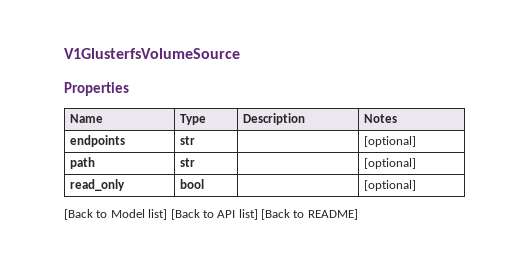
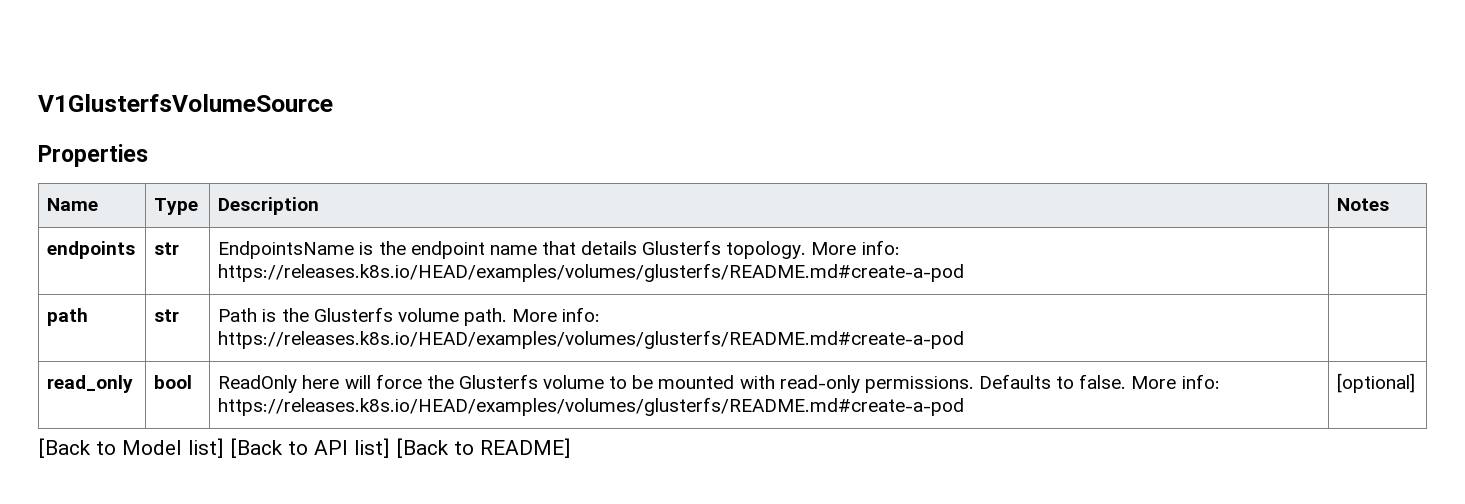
[363,136,416,147] [69,157,95,169] [179,158,195,167] [363,158,416,169] [69,179,125,191] [179,179,204,189] | [optional] // path | str | | [optional] // read_only | bool | -> [218,240,900,259] [218,263,965,282] [47,308,89,326] [154,309,180,322] [218,307,601,326] [218,330,965,349] [47,375,134,393] [154,375,193,389] [218,374,1220,393] [218,397,965,416] EndpointsName is the endpoint name that details Glusterfs topology. More info: https://releases.k8s.io/HEAD/examples/volumes/glusterfs/README.md#create-a-pod | // path | str | Path is the Glusterfs volume path. More info: https://releases.k8s.io/HEAD/examples/volumes/glusterfs/README.md#create-a-pod | // read_only | bool | ReadOnly here will force the Glusterfs volume to be mounted with read-only permissions. Defaults to false. More info: https://releases.k8s.io/HEAD/examples/volumes/glusterfs/README.md#create-a-pod

